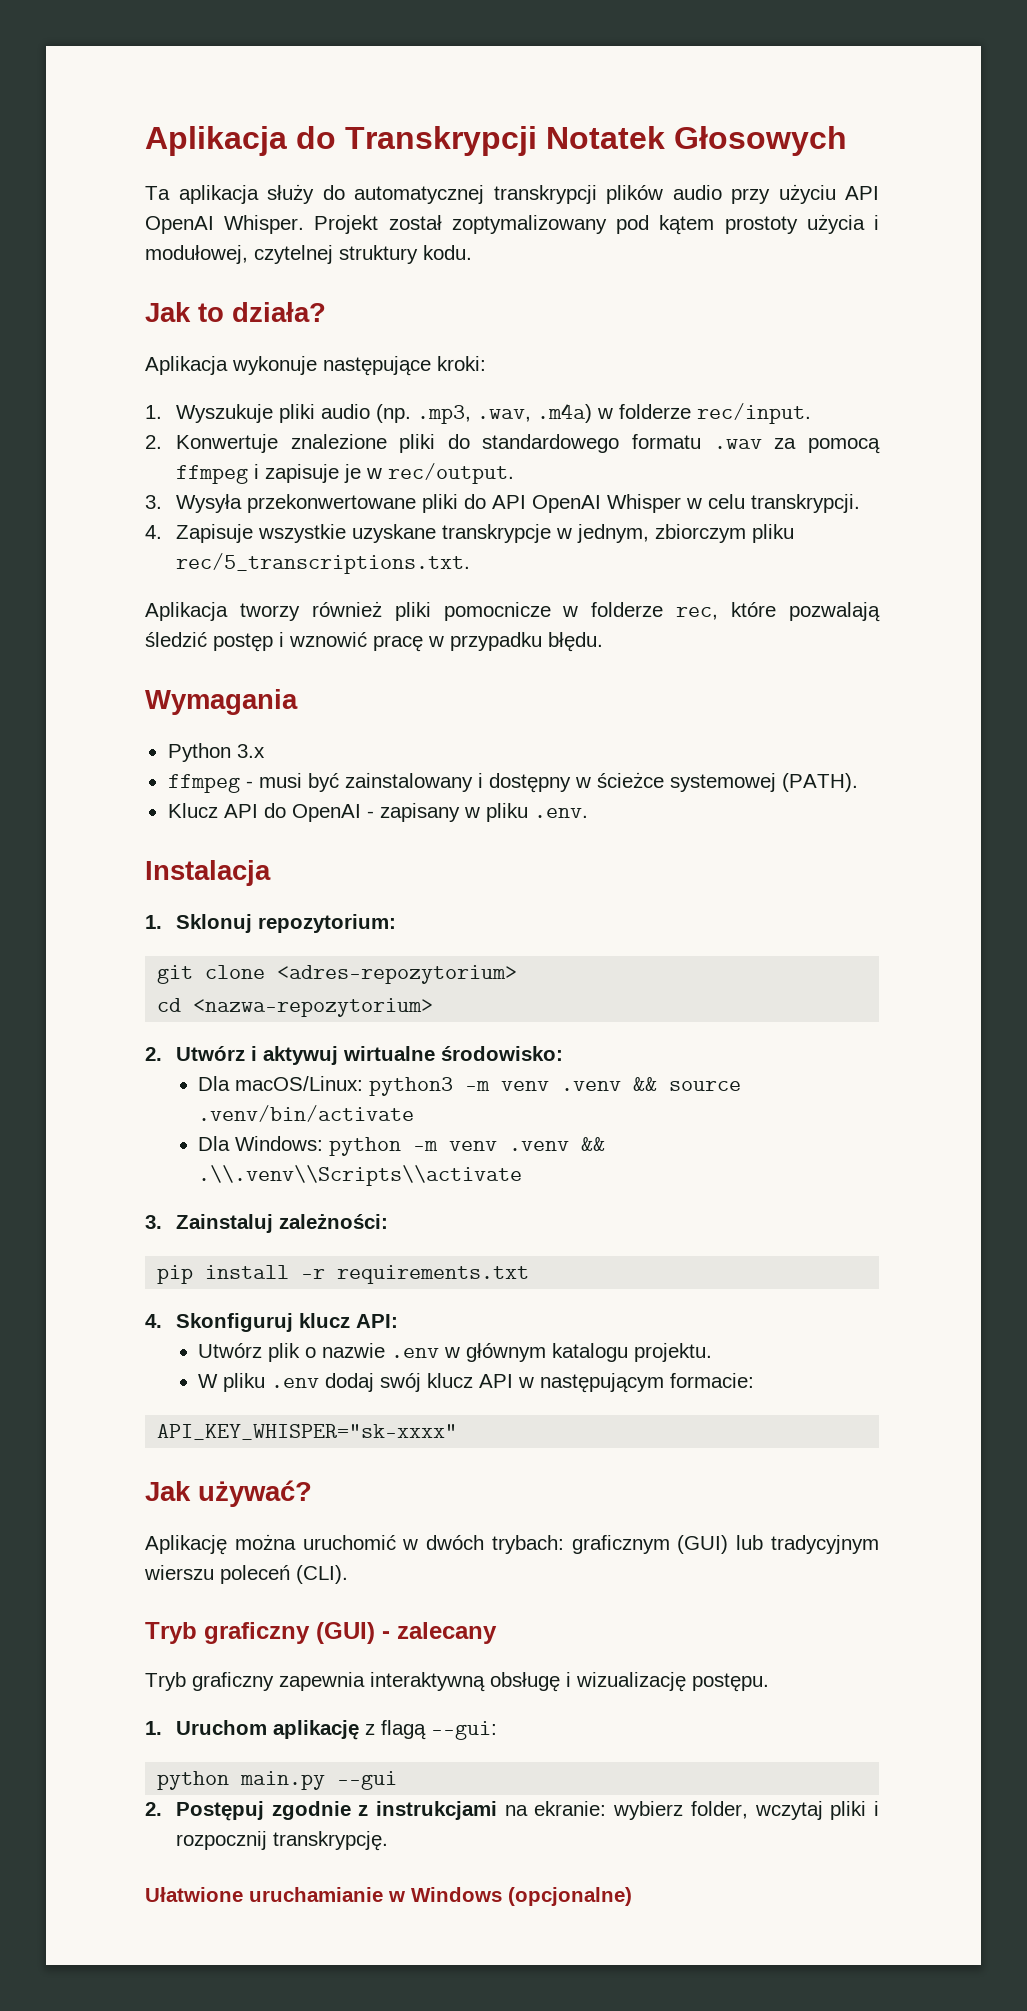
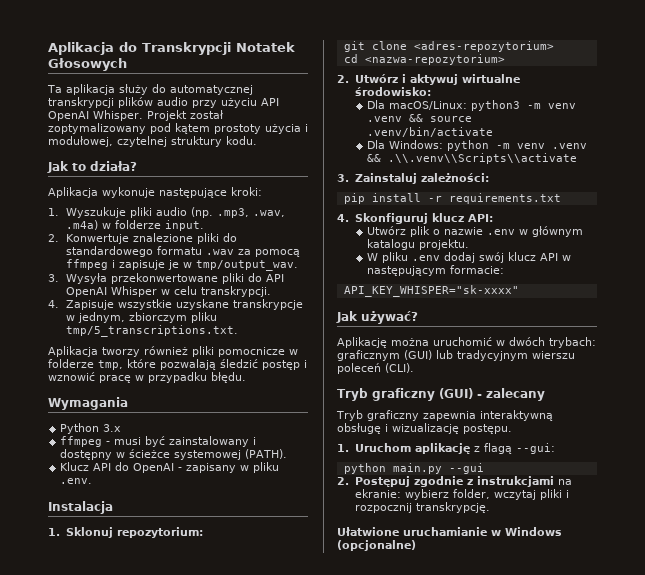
[696,403,811,424] rec/input. -> [164,220,204,231] input.
[387,463,514,484] rec/output. -> [195,260,298,271] tmp/output_wav.
[175,553,470,574] rec/5_transcriptions.txt. -> [65,325,238,337] tmp/5_transcriptions.txt.
[676,607,719,620] rec, -> [98,360,123,370] tmp,

